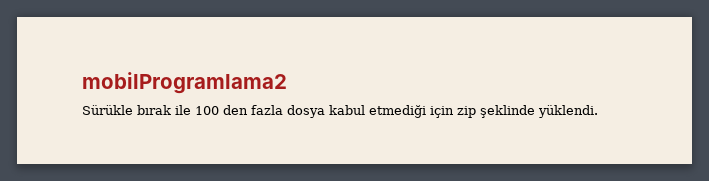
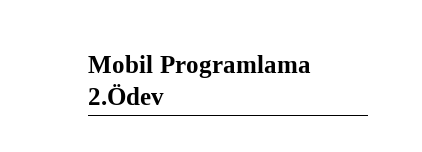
[82,72,287,94] [82,105,598,118] mobilProgramlama2 // Sürükle bırak ile 100 den fazla dosya kabul etmediği için zip şeklinde yüklendi. -> [88,55,311,78] [88,84,164,105] Mobil Programlama 2.Ödev

